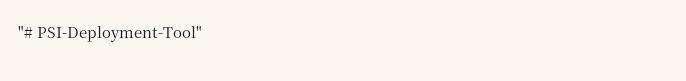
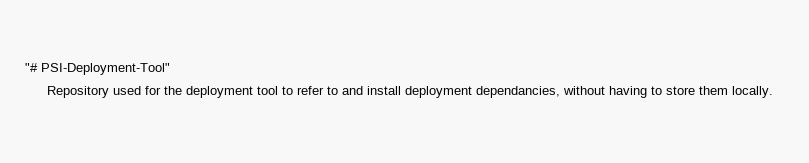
(203, 34) none -> [46,86,773,98] // Repository used for the deployment tool to refer to and install deployment dependancies, without having to store them locally.

